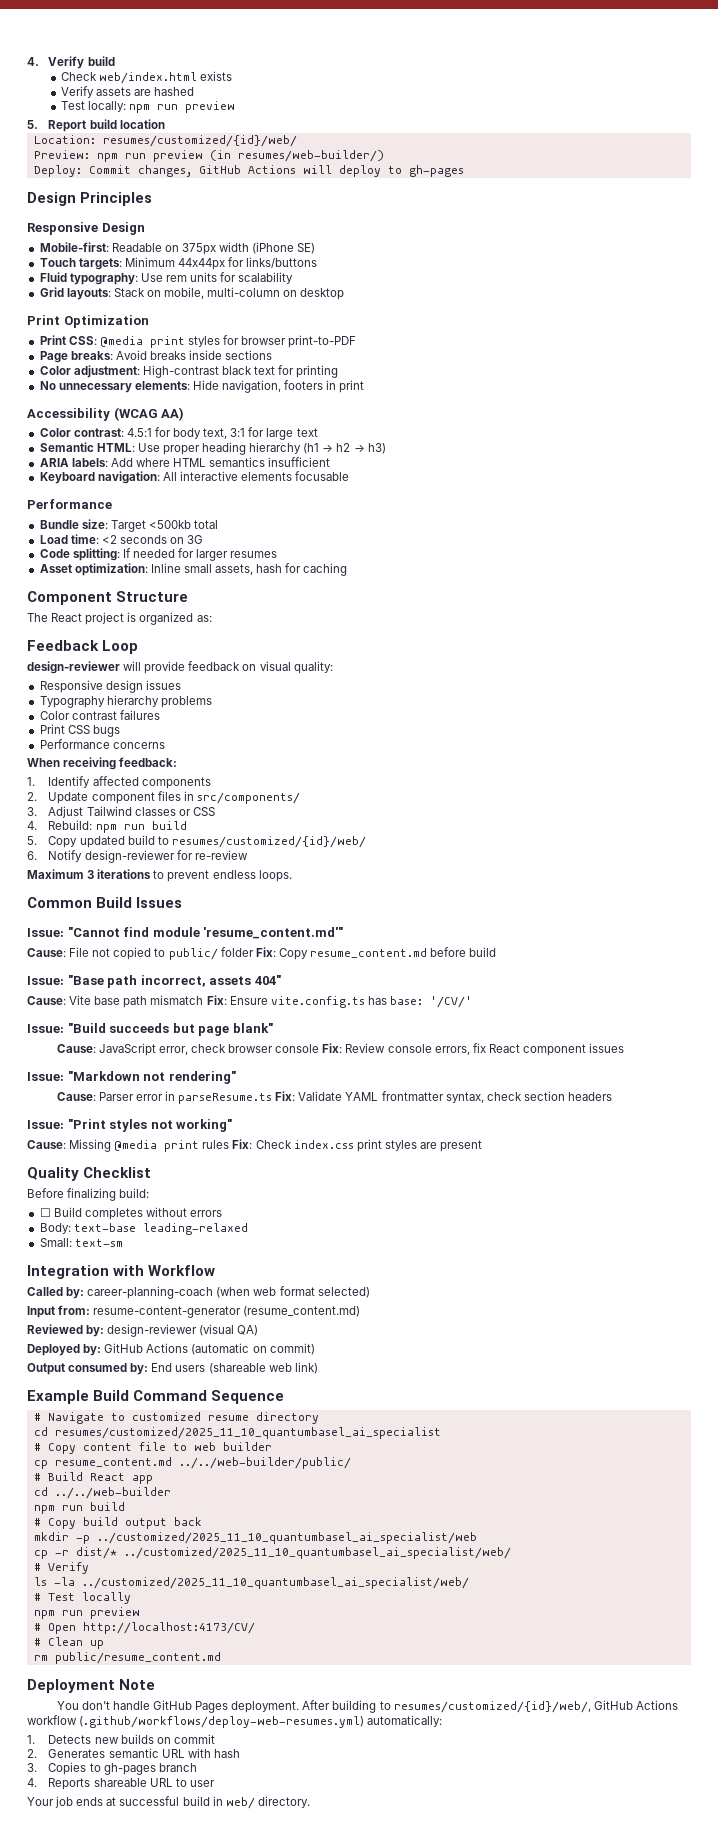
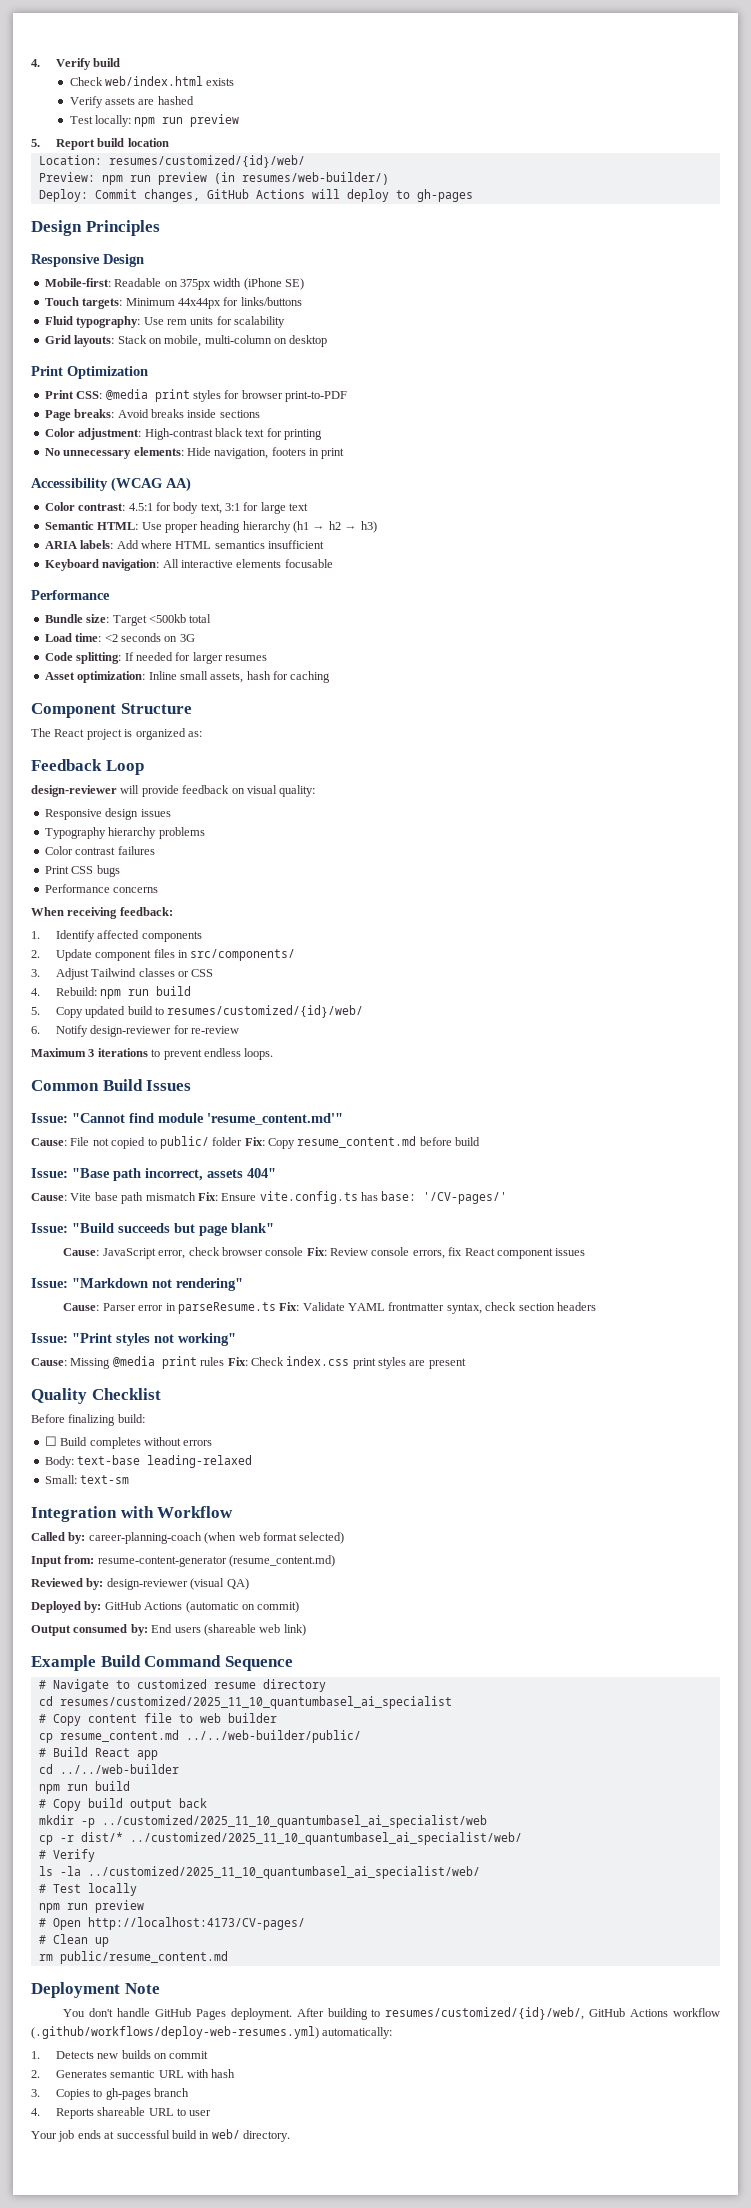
[429,996,472,1008] '/CV/' -> [423,1192,508,1204] '/CV-pages/'
[82,1622,255,1634] http://localhost:4173/CV/ -> [87,1917,305,1930] http://localhost:4173/CV-pages/

